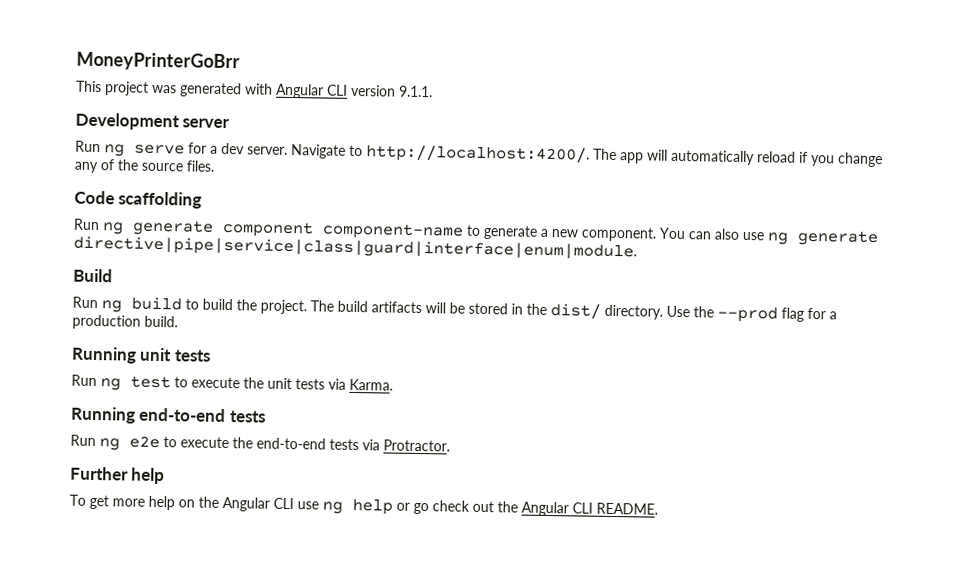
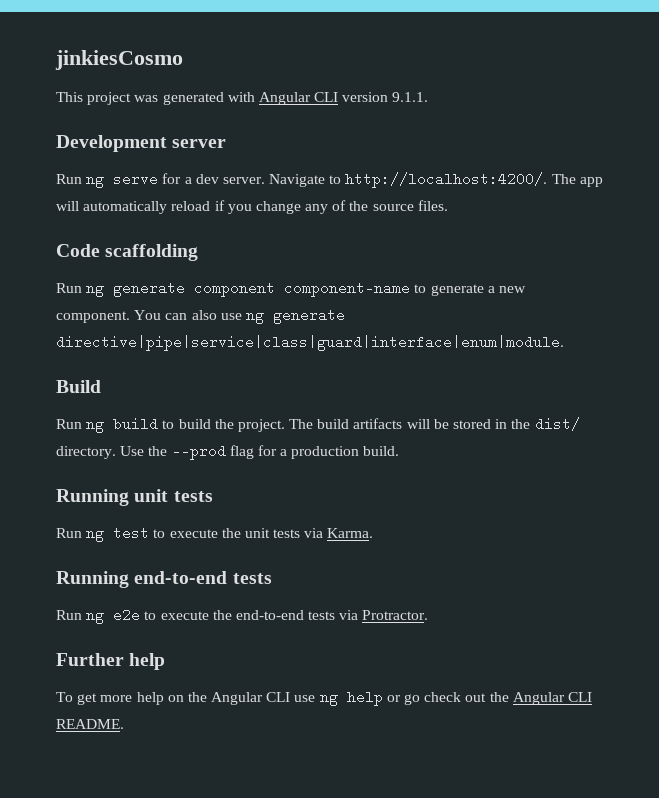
[76,51,240,72] MoneyPrinterGoBrr -> [55,50,183,70] jinkiesCosmo

